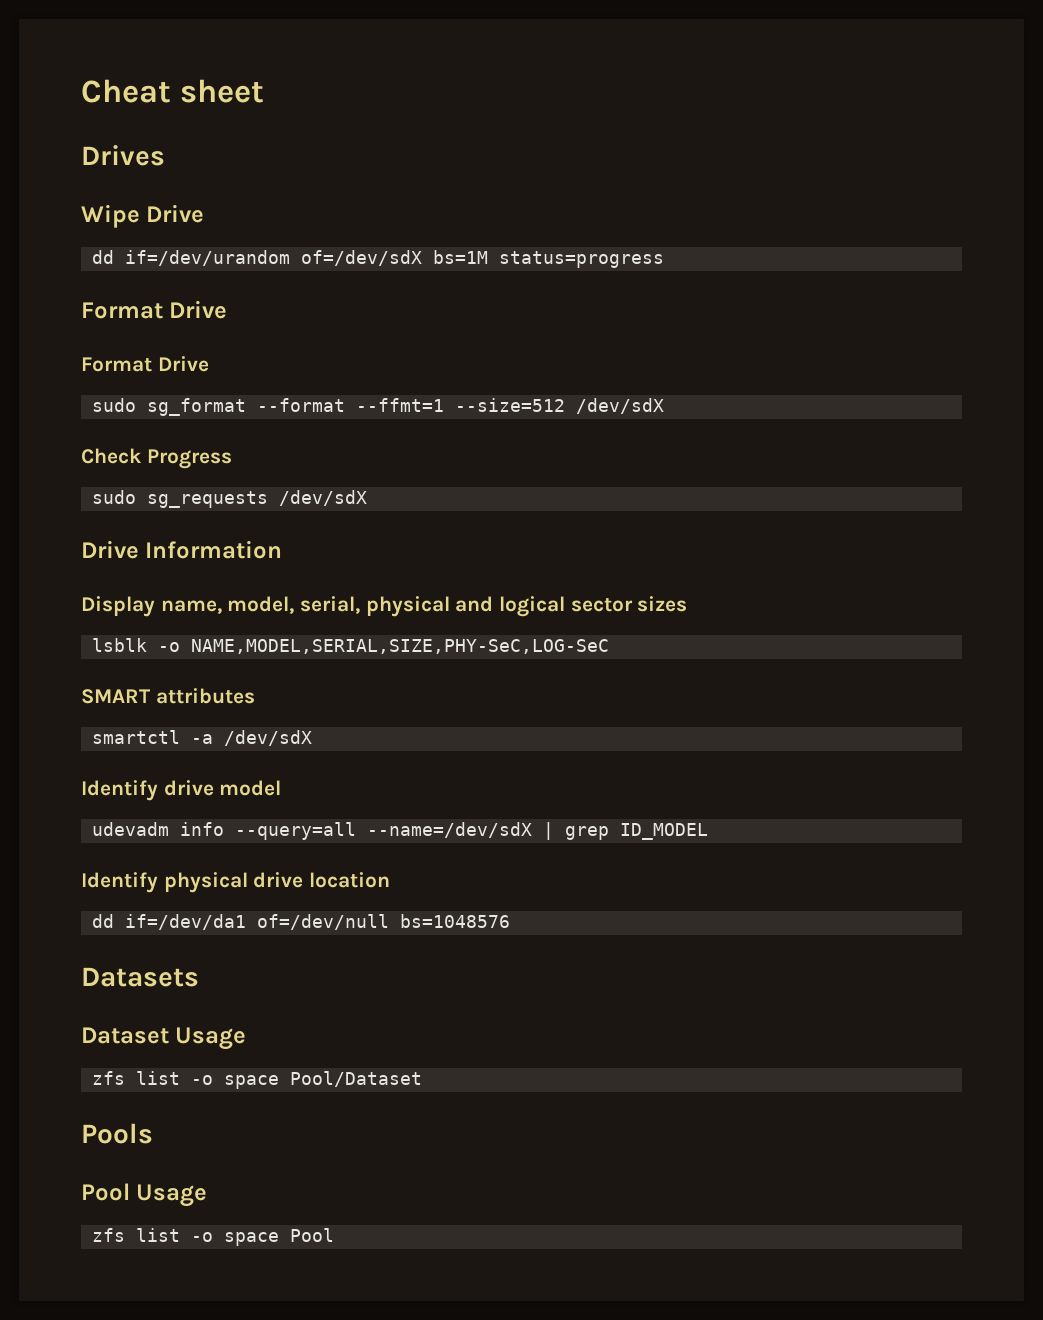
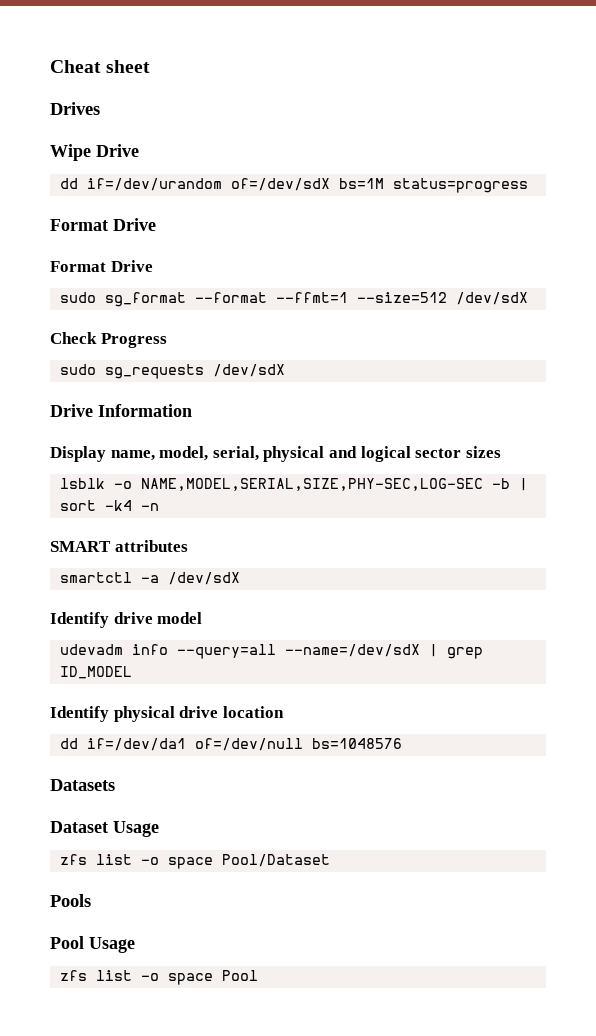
[191,639,610,654] NAME,MODEL,SERIAL,SIZE,PHY-SeC,LOG-SeC -> [141,478,529,491] [60,500,160,511] NAME,MODEL,SERIAL,SIZE,PHY-SEC,LOG-SEC -b | sort -k4 -n

